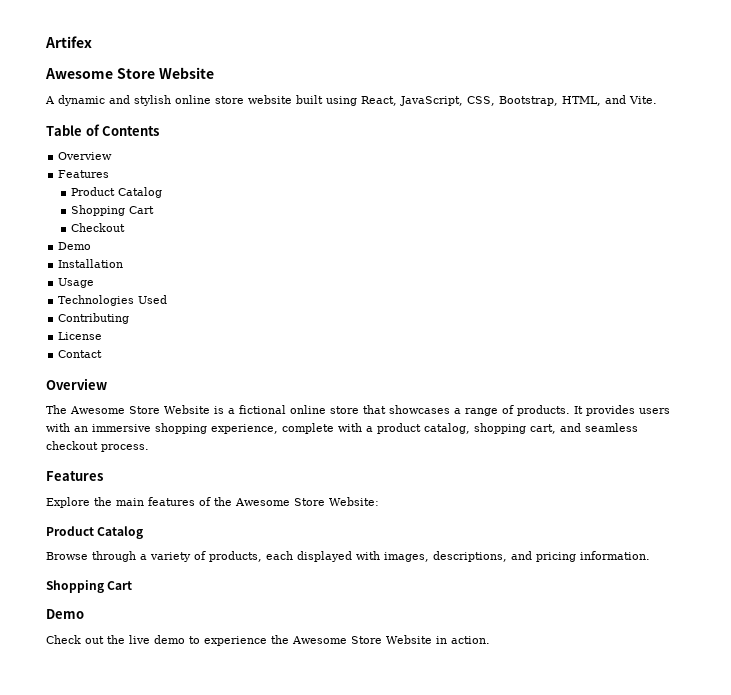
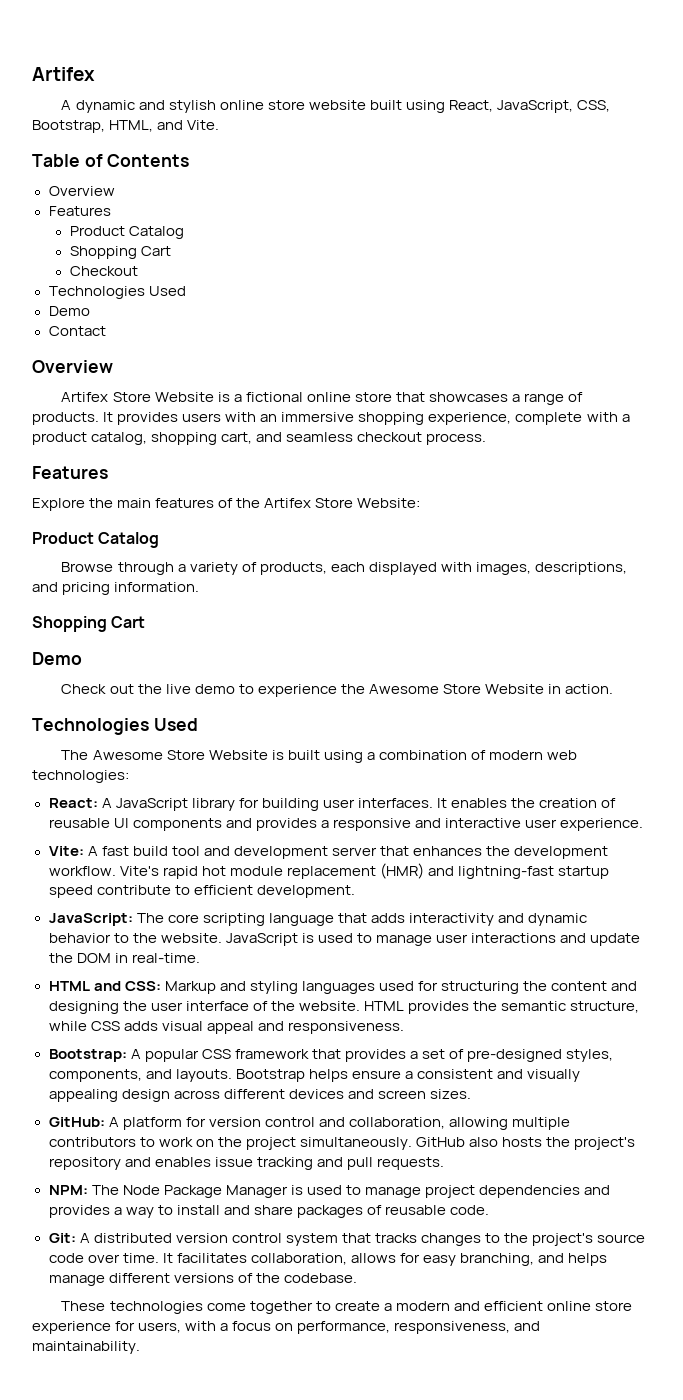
[45,36,92,48] [45,67,214,79] Artifex // Awesome Store Website -> [32,67,95,81] Artifex
[58,242,92,250] [58,259,124,268] [58,278,95,288] [58,295,168,306] [58,313,130,324] [58,332,103,340] // Demo // Installation // Usage // Technologies Used // Contributing // License -> [48,286,186,299] [48,306,90,316] // Technologies Used // Demo
[46,405,125,414] The Awesome -> [61,392,109,402] Artifex
[235,498,290,506] Awesome -> [264,498,312,508] Artifex
(490, 640) none -> [32,718,198,735] [61,750,578,763] [32,770,129,783] [48,798,617,811] [48,818,643,831] [48,846,609,859] [48,863,609,879] [48,885,355,898] [48,913,587,926] [48,933,641,946] [48,953,200,963] [48,981,638,994] [48,1001,640,1014] [48,1021,404,1034] [48,1049,614,1062] [48,1069,580,1082] [48,1089,471,1102] [48,1117,570,1130] [48,1137,636,1150] [48,1157,444,1170] [48,1185,611,1198] [48,1205,490,1218] [48,1233,646,1246] [48,1253,608,1266] [48,1273,357,1286] [61,1301,633,1314] [32,1321,541,1334] [32,1341,140,1354] // Technologies Used // The Awesome Store Website is built using a combination of modern web technologies: // React: A JavaScript library for building user interfaces. It enables the creation of reusable UI components and provides a responsive and interactive user experience. // Vite: A fast build tool and development server that enhances the development workflow. Vite's rapid hot module replacement (HMR) and lightning-fast startup speed contribute to efficient development. // JavaScript: The core scripting language that adds interactivity and dynamic behavior to the website. JavaScript is used to manage user interactions and update the DOM in real-time. // HTML and CSS: Markup and styling languages used for structuring the content and designing the user interface of the website. HTML provides the semantic structure, while CSS adds visual appeal and responsiveness. // Bootstrap: A popular CSS framework that provides a set of pre-designed styles, components, and layouts. Bootstrap helps ensure a consistent and visually appealing design across different devices and screen sizes. // GitHub: A platform for version control and collaboration, allowing multiple contributors to work on the project simultaneously. GitHub also hosts the project's repository and enables issue tracking and pull requests. // NPM: The Node Package Manager is used to manage project dependencies and provides a way to install and share packages of reusable code. // Git: A distributed version control system that tracks changes to the project's source code over time. It facilitates collaboration, allows for easy branching, and helps manage different versions of the codebase. // These technologies come together to create a modern and efficient online store experience for users, with a focus on performance, responsiveness, and maintainability.

